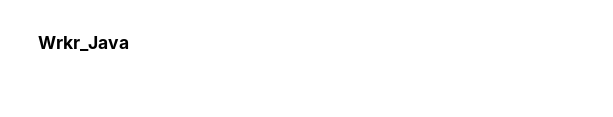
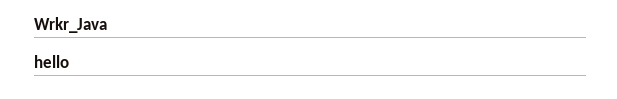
(129, 43) none -> [34,55,69,68] // hello

